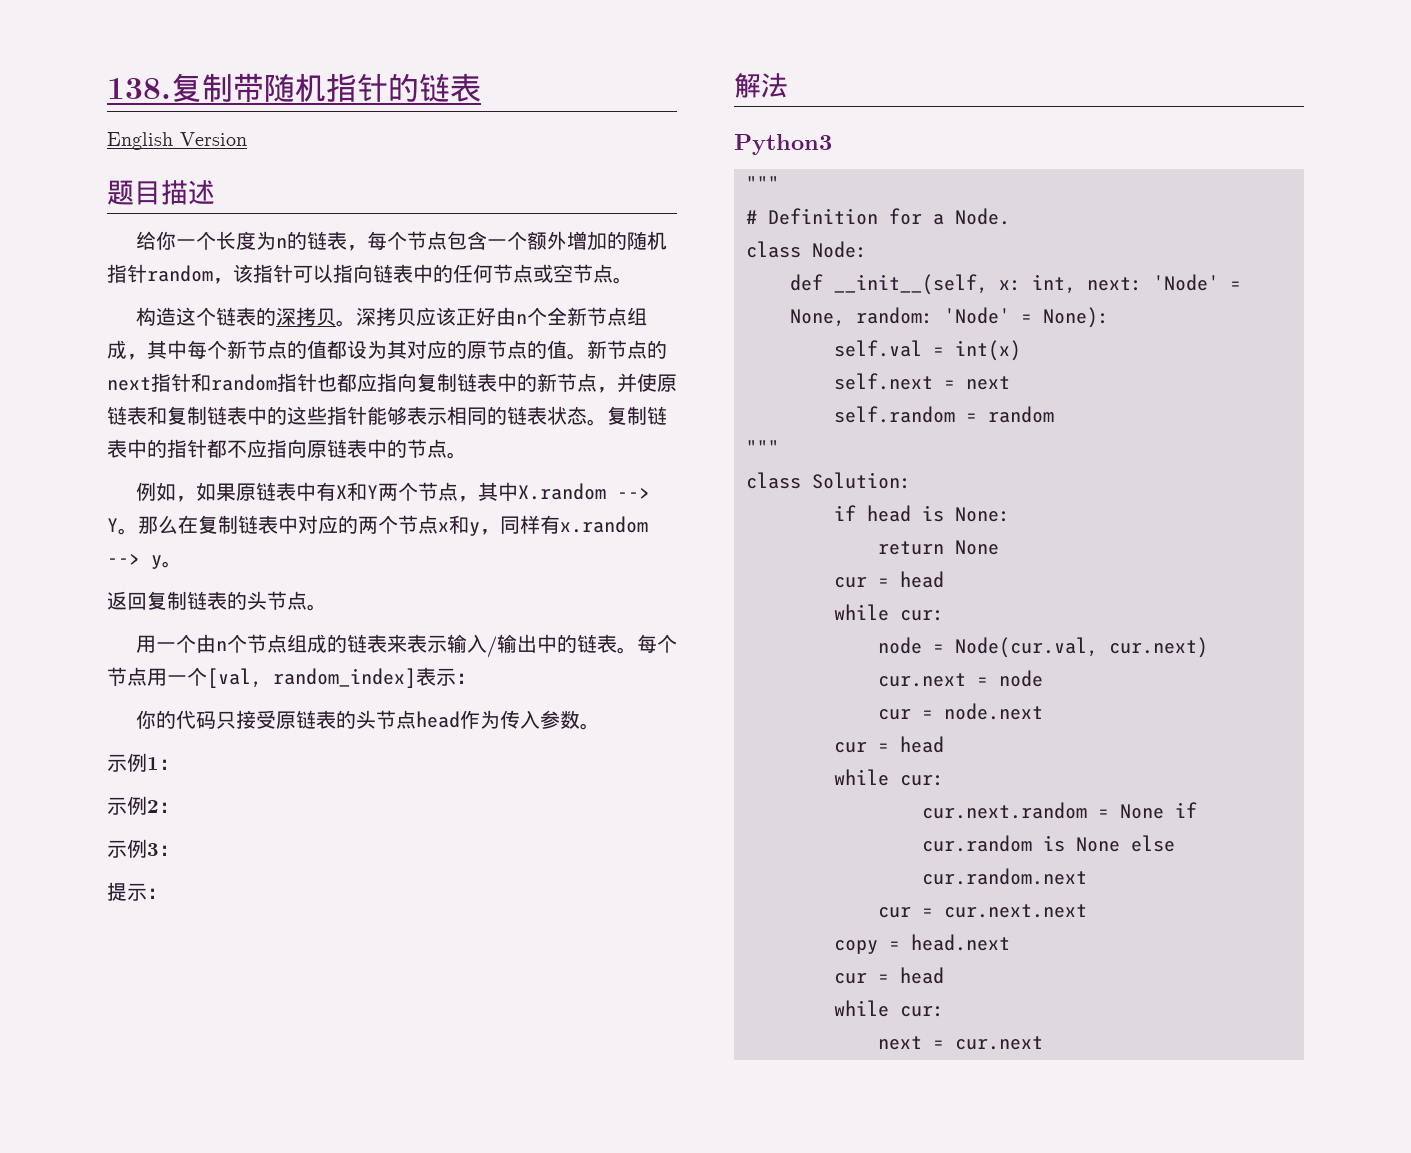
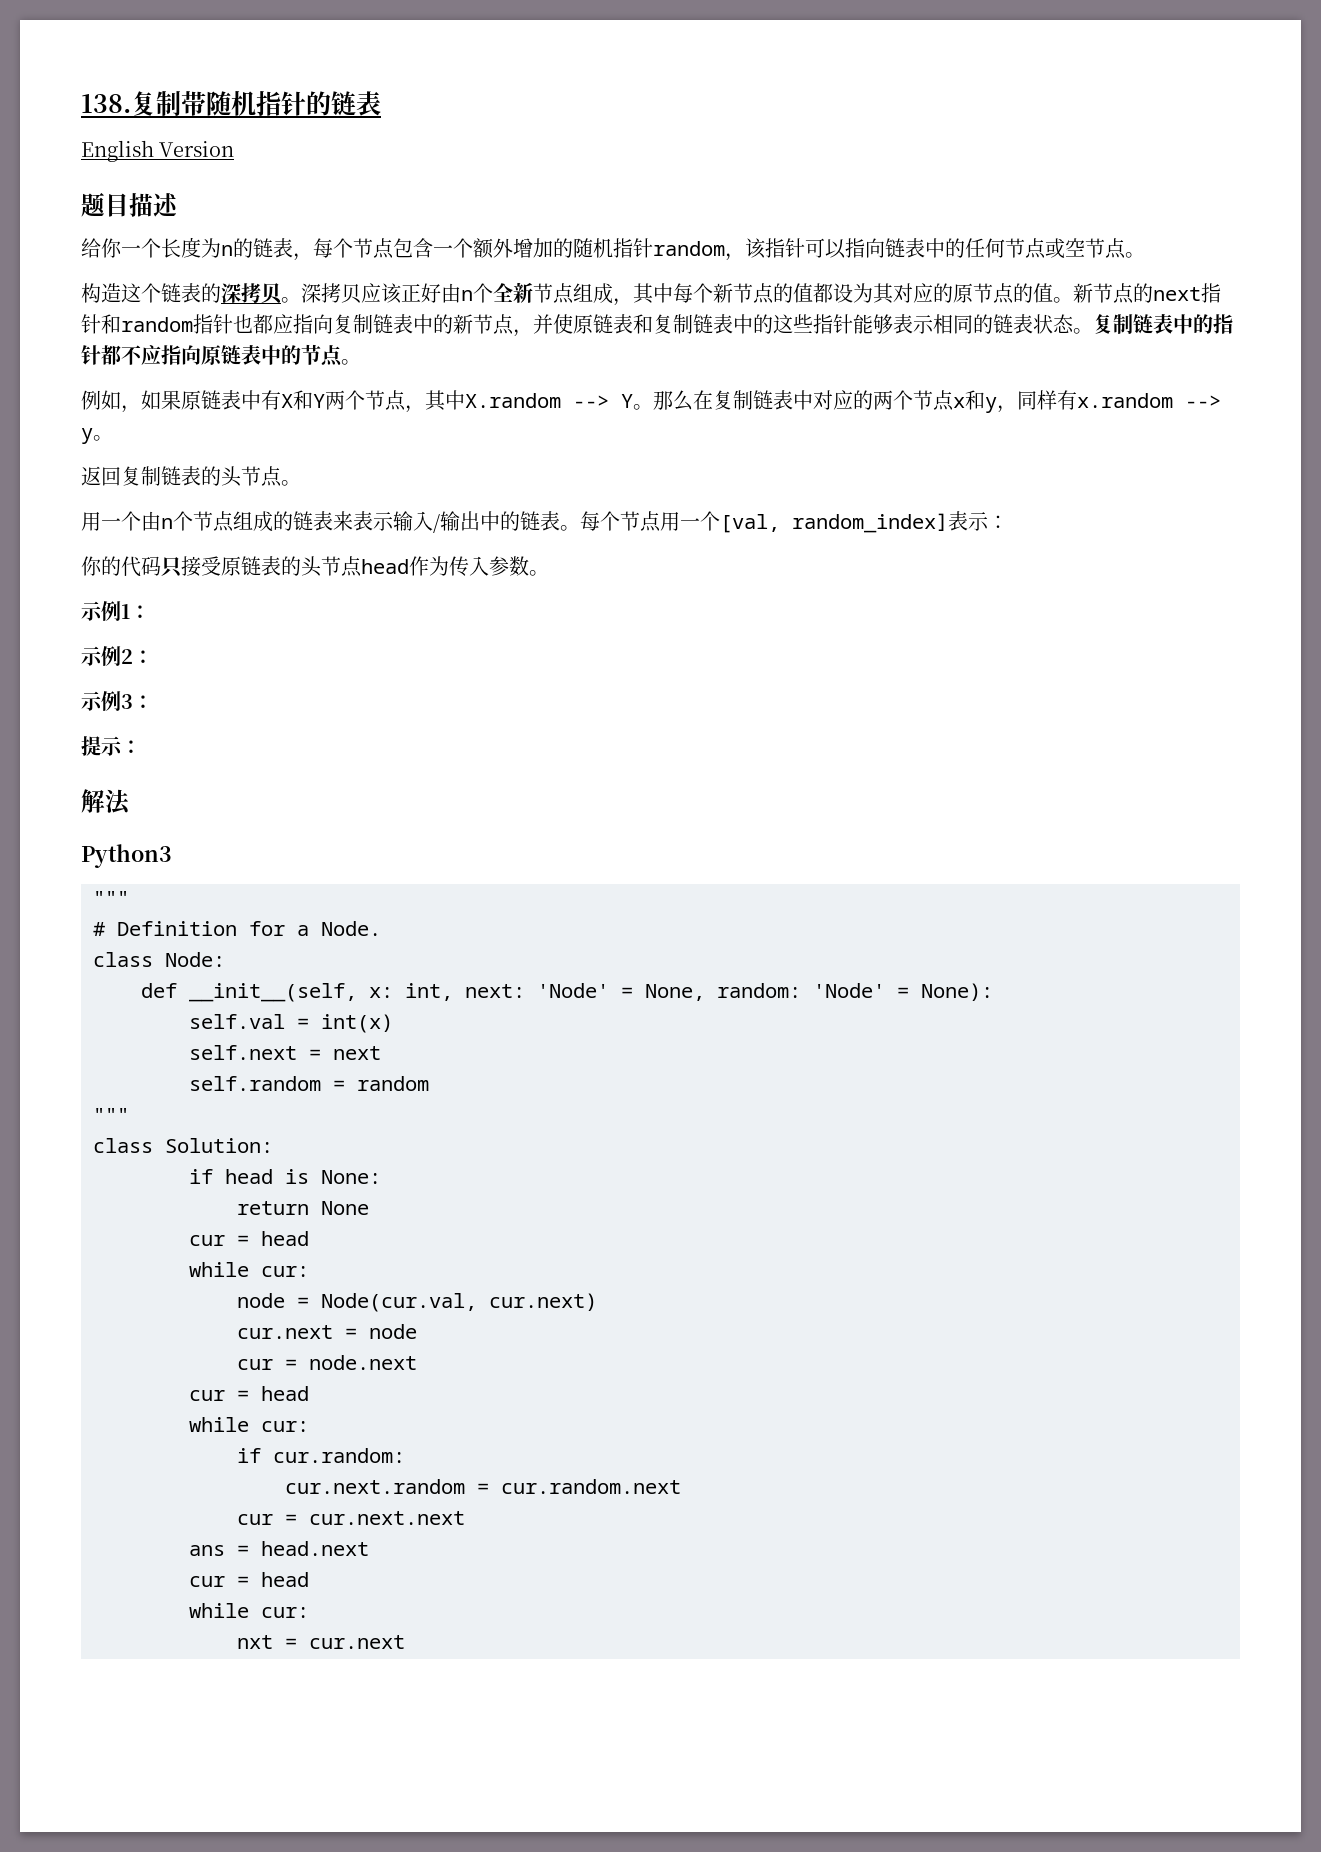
(944, 780) none -> [237,1448,405,1463] // if cur.random:
[1120,802,1197,819] [922,835,1175,852] None if cur.random is None else -> (489, 1488) none
[834,940,878,954] copy -> [189,1545,225,1556] ans
[878,1036,922,1050] next -> [237,1635,273,1649] nxt

